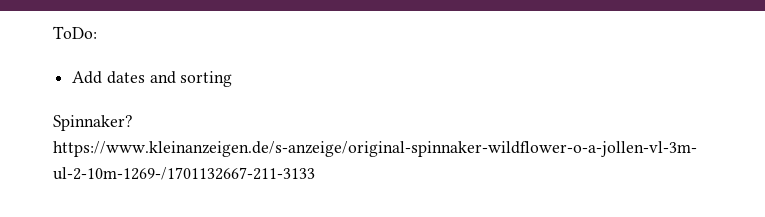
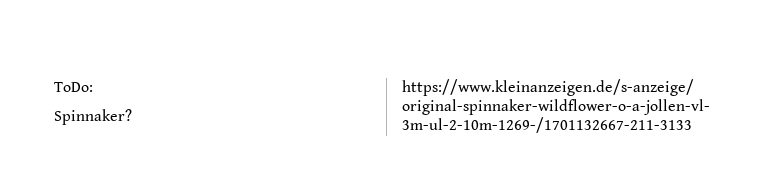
[72,71,233,87] // Add dates and sorting -> (93, 87) none

